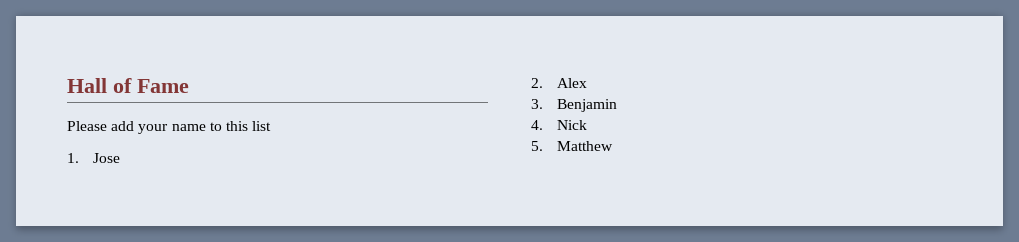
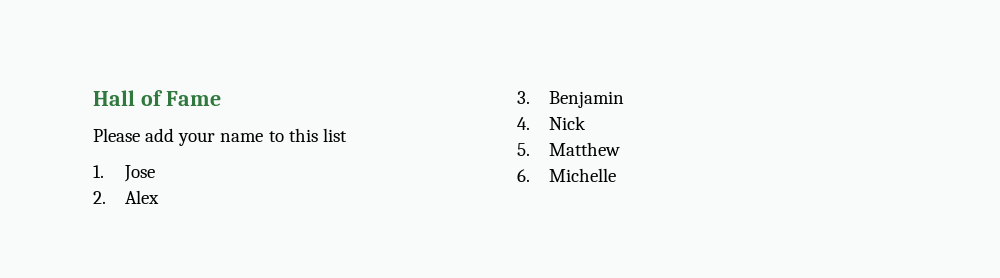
(613, 146) none -> [517,168,617,182] // 6. Michelle

